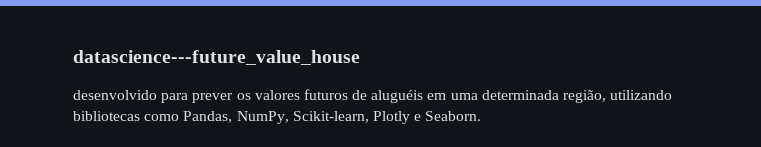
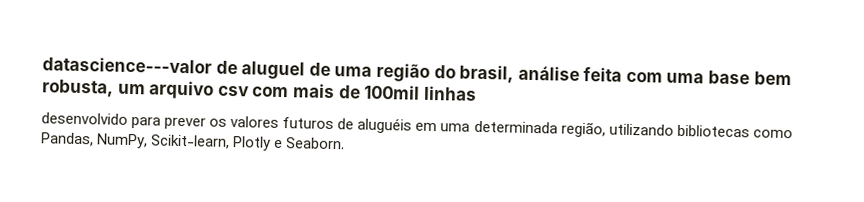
[73,50,360,65] datascience---future_value_house -> [42,56,792,86] [42,79,477,101] datascience---valor de aluguel de uma região do brasil, análise feita com uma base bem robusta, um arquivo csv com mais de 100mil linhas

